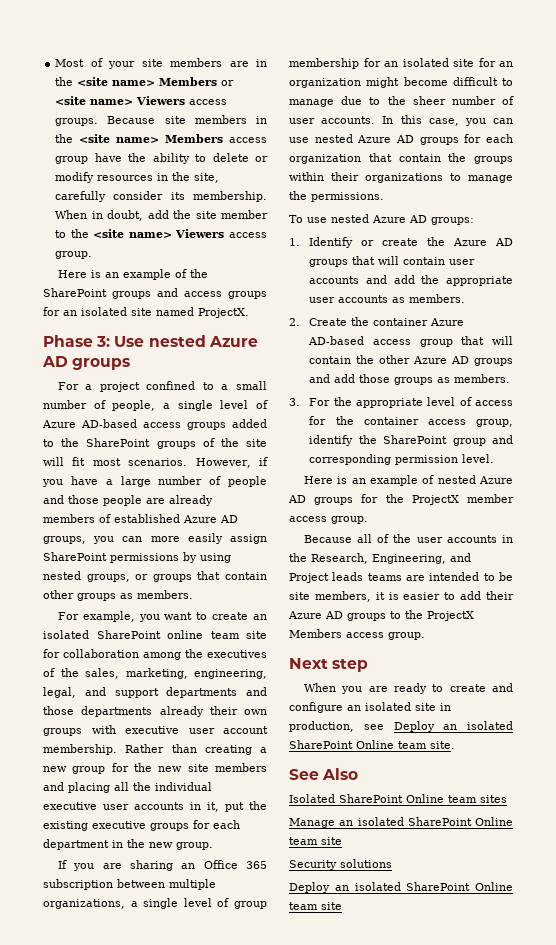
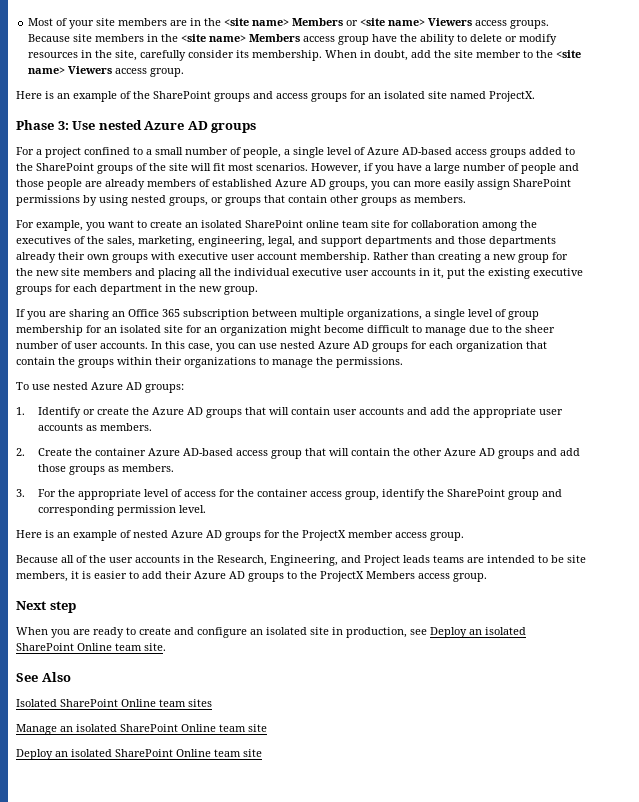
[289,859,392,870] // Security solutions -> (267, 728) none

